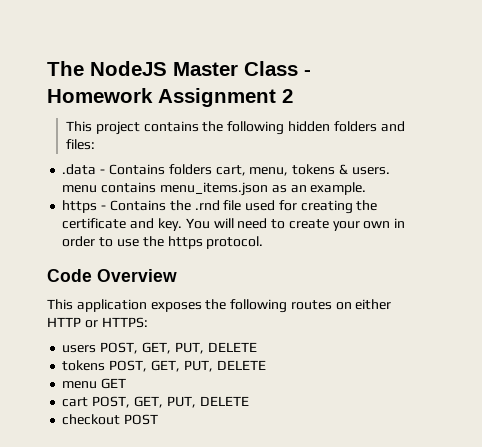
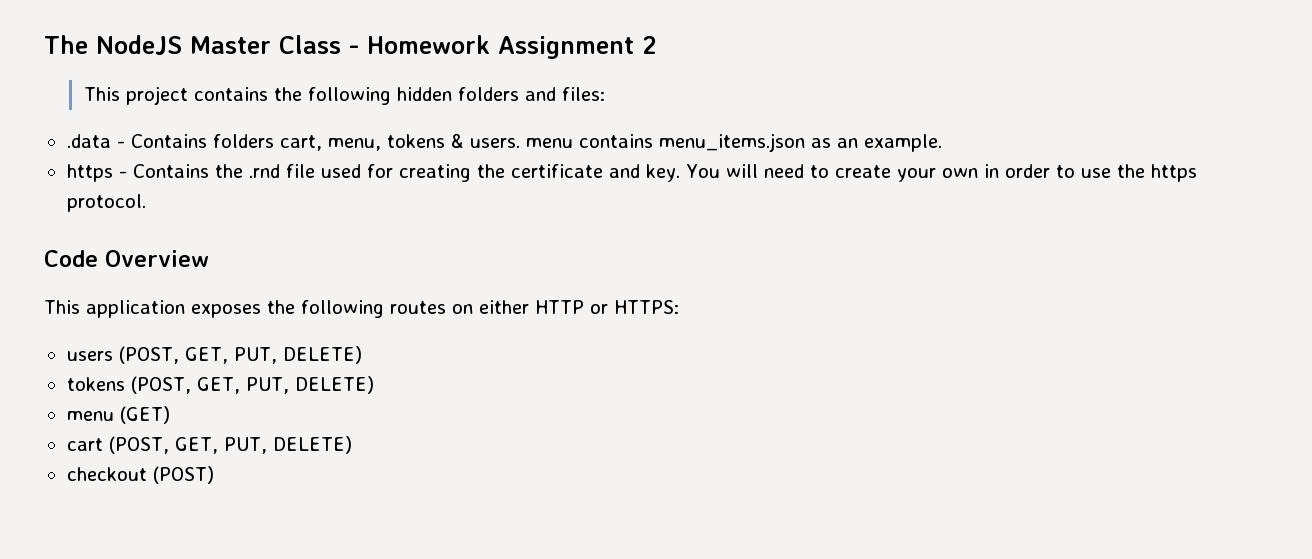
[100,342,257,354] [62,360,266,372] [62,378,127,389] POST, GET, PUT, DELETE // tokens POST, GET, PUT, DELETE // menu GET -> [118,346,362,364] [66,376,374,394] [66,406,170,424] (POST, GET, PUT, DELETE) // tokens (POST, GET, PUT, DELETE) // menu (GET)
[92,396,249,408] POST, GET, PUT, DELETE -> [108,436,352,454] (POST, GET, PUT, DELETE)
[124,414,159,425] POST -> [152,466,214,484] (POST)

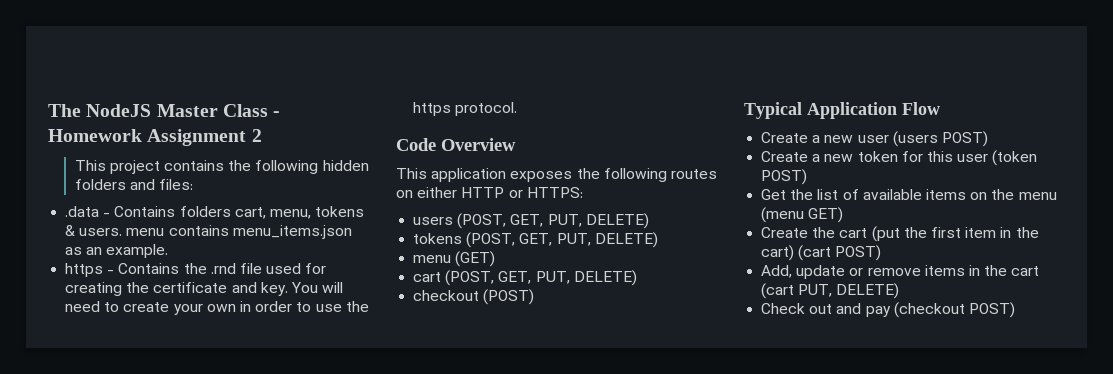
(214, 475) none -> [744,102,940,119] [761,131,988,147] [761,150,1038,166] [761,169,808,185] [761,189,1057,200] [761,207,844,223] [761,226,1039,242] [761,245,882,261] [761,265,1040,279] [761,283,900,299] [761,302,1015,318] // Typical Application Flow // Create a new user (users POST) // Create a new token for this user (token POST) // Get the list of available items on the menu (menu GET) // Create the cart (put the first item in the cart) (cart POST) // Add, update or remove items in the cart (cart PUT, DELETE) // Check out and pay (checkout POST)

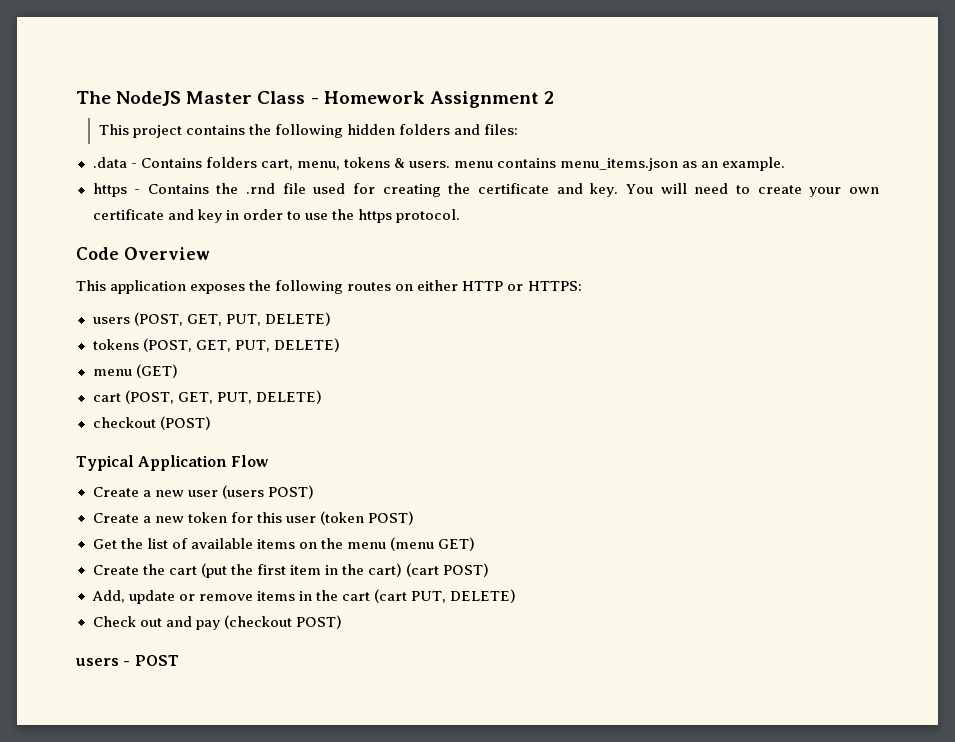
(236, 308) none -> [92,209,222,223] certificate and key
(1015, 310) none -> [75,655,179,666] // users - POST

